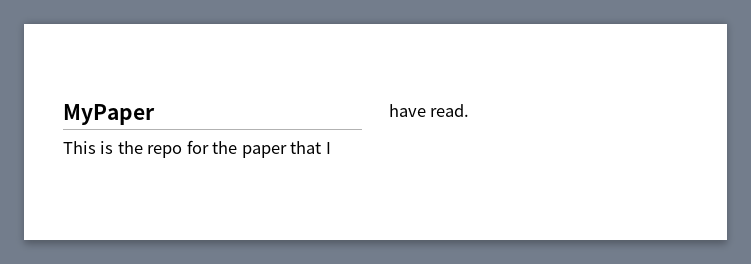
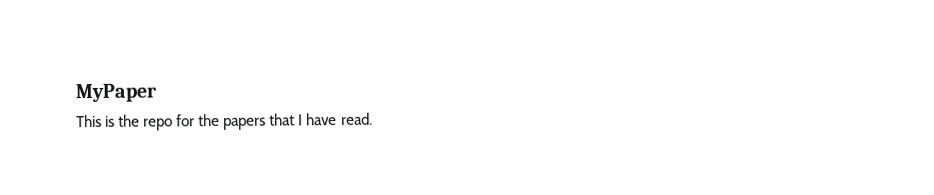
[241,145,287,158] paper -> [223,117,267,130] papers

